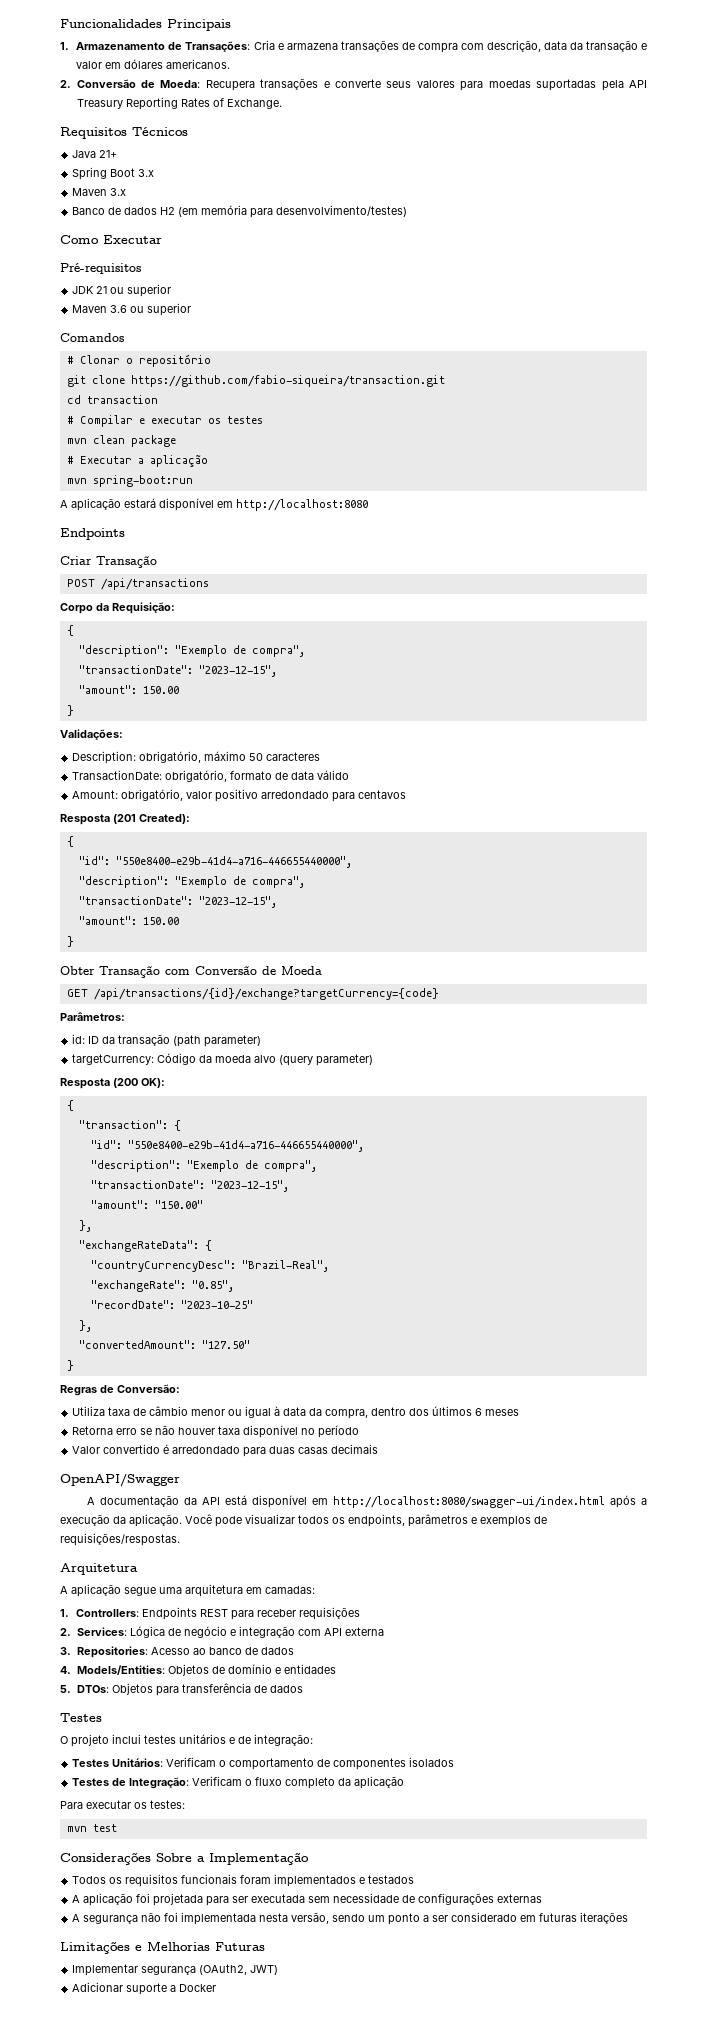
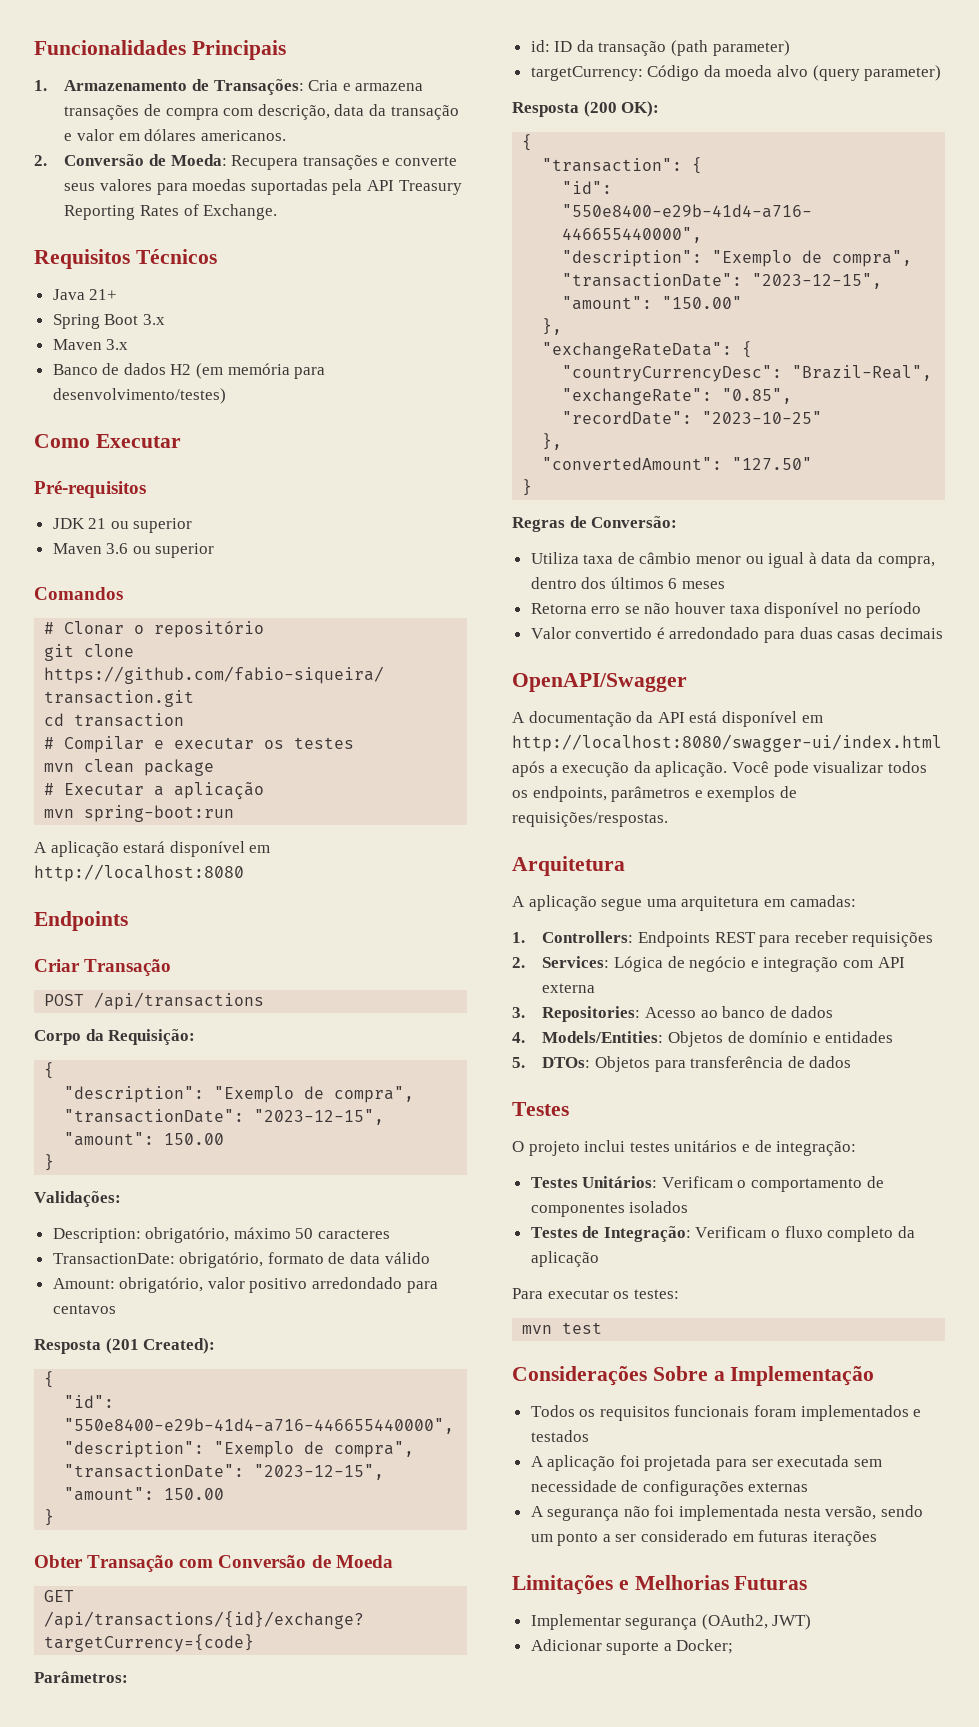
[179,1984,217,1992] Docker -> [676,1639,734,1654] Docker;

